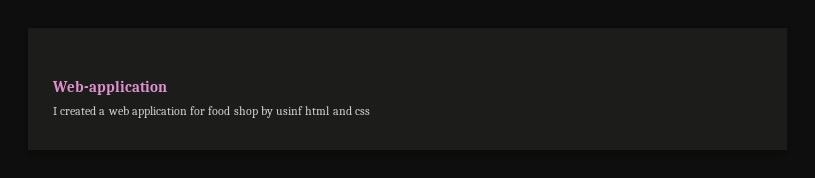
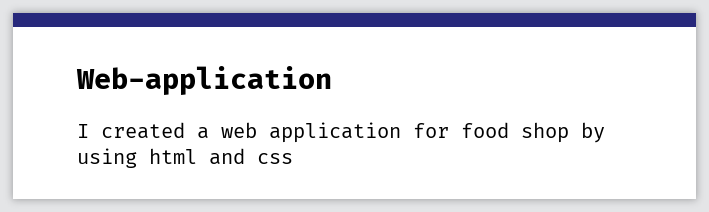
[276,106,304,115] usinf -> [77,148,137,168] using

